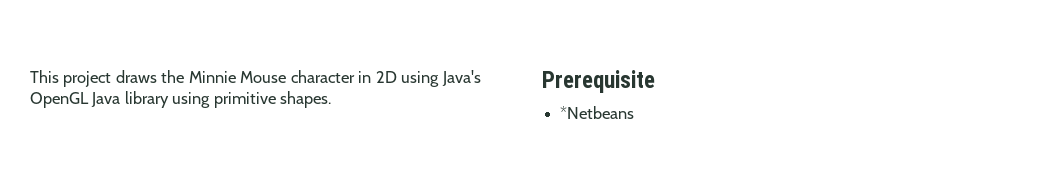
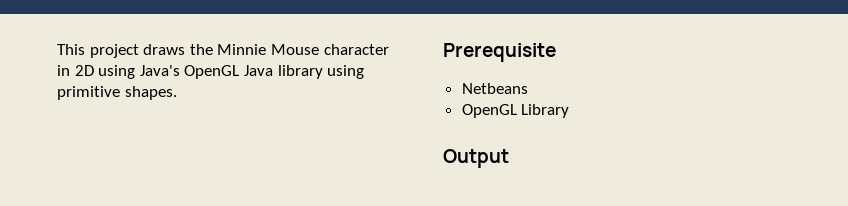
[560,106,635,119] *Netbeans -> [461,83,528,94] [461,104,570,118] [443,149,509,168] Netbeans // OpenGL Library // Output

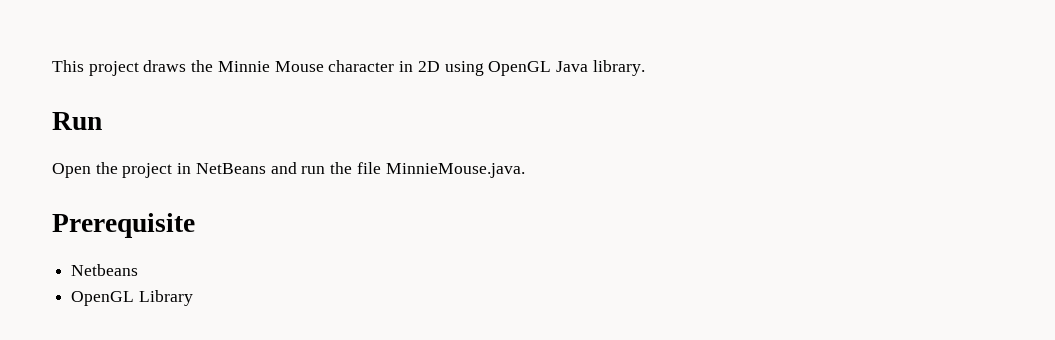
[139,65,180,76] Java's -> (484, 68) none
[277,65,365,79] [57,86,177,100] library using primitive shapes. -> [592,60,645,76] [52,112,102,130] [52,162,525,178] library. // Run // Open the project in NetBeans and run the file MinnieMouse.java.
[443,149,509,168] // Output -> (193, 298) none

